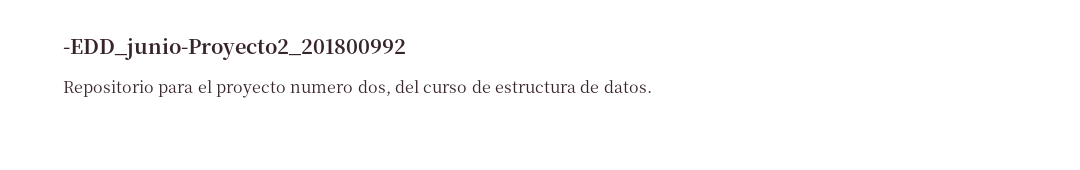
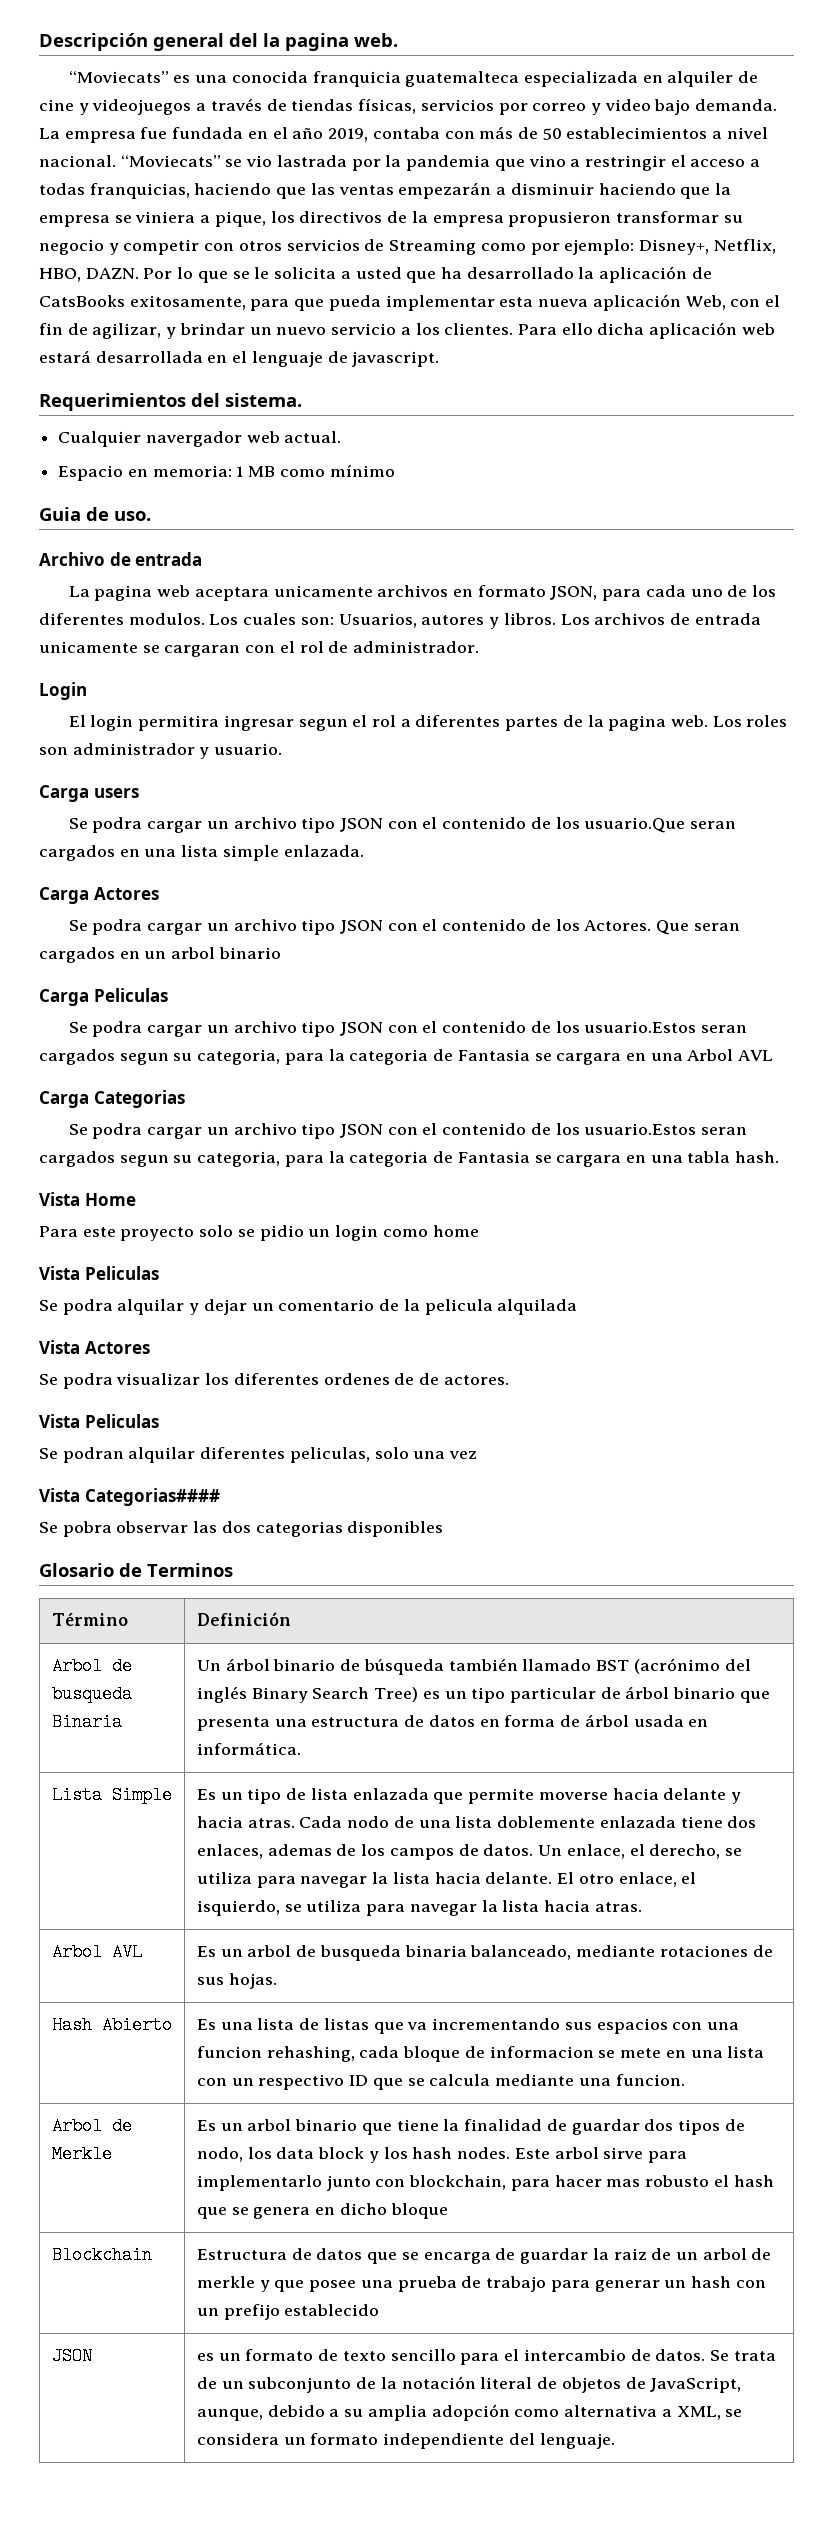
[63,38,406,60] [63,80,652,98] -EDD_junio-Proyecto2_201800992 // Repositorio para el proyecto numero dos, del curso de estructura de datos. -> [39,33,398,51] [68,71,759,87] [39,98,778,115] [39,126,768,143] [39,155,761,171] [39,182,731,199] [39,211,743,227] [39,239,776,255] [39,266,712,283] [39,294,780,311] [39,322,775,339] [39,350,440,367] [39,393,302,411] [58,431,342,447] [58,464,395,481] [39,507,151,521] [39,552,203,566] [68,585,777,601] [39,613,761,629] [39,641,480,657] [39,682,87,700] [68,715,788,731] [39,743,283,759] [39,785,139,802] [68,817,737,833] [39,845,364,861] [39,887,159,904] [68,919,740,935] [39,947,281,963] [39,988,168,1006] [68,1021,748,1037] [39,1049,774,1065] [39,1090,185,1108] [68,1123,748,1139] [39,1151,780,1167] [39,1192,136,1206] [39,1225,479,1241] [39,1266,159,1280] [39,1299,578,1315] [39,1340,150,1354] [39,1373,509,1389] [39,1414,159,1428] [39,1447,478,1463] [39,1488,220,1506] [39,1521,444,1537] [39,1563,233,1577] [51,1612,128,1626] [196,1612,291,1626] [51,1657,132,1675] [51,1685,132,1703] [51,1713,122,1731] [196,1658,751,1675] [196,1686,770,1703] [196,1714,709,1731] [196,1742,301,1755] [51,1786,172,1804] [196,1788,741,1804] [196,1816,757,1828] [196,1844,742,1860] [196,1872,697,1888] [196,1900,642,1916] [51,1943,142,1961] [196,1945,773,1961] [196,1973,277,1989] [51,2016,172,2034] [196,2018,739,2034] [196,2046,765,2062] [196,2074,685,2090] [51,2117,132,2135] [51,2145,112,2163] [196,2119,745,2135] [196,2147,687,2163] [196,2175,774,2191] [196,2203,448,2219] [51,2246,152,2264] [196,2248,772,2264] [196,2276,766,2292] [196,2304,380,2320] [51,2347,92,2365] [196,2349,776,2365] [196,2376,742,2393] [196,2404,743,2421] [196,2433,615,2449] Descripción general del la pagina web. // “Moviecats” es una conocida franquicia guatemalteca especializada en alquiler de cine y videojuegos a través de tiendas físicas, servicios por correo y video bajo demanda. La empresa fue fundada en el año 2019, contaba con más de 50 establecimientos a nivel nacional. “Moviecats” se vio lastrada por la pandemia que vino a restringir el acceso a todas franquicias, haciendo que las ventas empezarán a disminuir haciendo que la empresa se viniera a pique, los directivos de la empresa propusieron transformar su negocio y competir con otros servicios de Streaming como por ejemplo: Disney+, Netflix, HBO, DAZN. Por lo que se le solicita a usted que ha desarrollado la aplicación de CatsBooks exitosamente, para que pueda implementar esta nueva aplicación Web, con el fin de agilizar, y brindar un nuevo servicio a los clientes. Para ello dicha aplicación web estará desarrollada en el lenguaje de javascript. // Requerimientos del sistema. // Cualquier navergador web actual. // Espacio en memoria: 1 MB como mínimo // Guia de uso. // Archivo de entrada // La pagina web aceptara unicamente archivos en formato JSON, para cada uno de los diferentes modulos. Los cuales son: Usuarios, autores y libros. Los archivos de entrada unicamente se cargaran con el rol de administrador. // Login // El login permitira ingresar segun el rol a diferentes partes de la pagina web. Los roles son administrador y usuario. // Carga users // Se podra cargar un archivo tipo JSON con el contenido de los usuario.Que seran cargados en una lista simple enlazada. // Carga Actores // Se podra cargar un archivo tipo JSON con el contenido de los Actores. Que seran cargados en un arbol binario // Carga Peliculas // Se podra cargar un archivo tipo JSON con el contenido de los usuario.Estos seran cargados segun su categoria, para la categoria de Fantasia se cargara en una Arbol AVL // Carga Categorias // Se podra cargar un archivo tipo JSON con el contenido de los usuario.Estos seran cargados segun su categoria, para la categoria de Fantasia se cargara en una tabla hash. // Vista Home // Para este proyecto solo se pidio un login como home // Vista Peliculas // Se podra alquilar y dejar un comentario de la pelicula alquilada // Vista Actores // Se podra visualizar los diferentes ordenes de de actores. // Vista Peliculas // Se podran alquilar diferentes peliculas, solo una vez // Vista Categorias#### // Se pobra observar las dos categorias disponibles // Glosario de Terminos // Término | Definición // Arbol de busqueda Binaria | Un árbol binario de búsqueda también llamado BST (acrónimo del inglés Binary Search Tree) es un tipo particular de árbol binario que presenta una estructura de datos en forma de árbol usada en informática. // Lista Simple | Es un tipo de lista enlazada que permite moverse hacia delante y hacia atras. Cada nodo de una lista doblemente enlazada tiene dos enlaces, ademas de los campos de datos. Un enlace, el derecho, se utiliza para navegar la lista hacia delante. El otro enlace, el isquierdo, se utiliza para navegar la lista hacia atras. // Arbol AVL | Es un arbol de busqueda binaria balanceado, mediante rotaciones de sus hojas. // Hash Abierto | Es una lista de listas que va incrementando sus espacios con una funcion rehashing, cada bloque de informacion se mete en una lista con un respectivo ID que se calcula mediante una funcion. // Arbol de Merkle | Es un arbol binario que tiene la finalidad de guardar dos tipos de nodo, los data block y los hash nodes. Este arbol sirve para implementarlo junto con blockchain, para hacer mas robusto el hash que se genera en dicho bloque // Blockchain | Estructura de datos que se encarga de guardar la raiz de un arbol de merkle y que posee una prueba de trabajo para generar un hash con un prefijo establecido // JSON | es un formato de texto sencillo para el intercambio de datos. Se trata de un subconjunto de la notación literal de objetos de JavaScript, aunque, debido a su amplia adopción como alternativa a XML, se considera un formato independiente del lenguaje.

